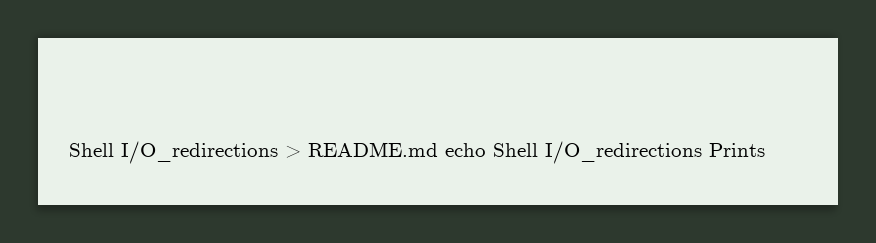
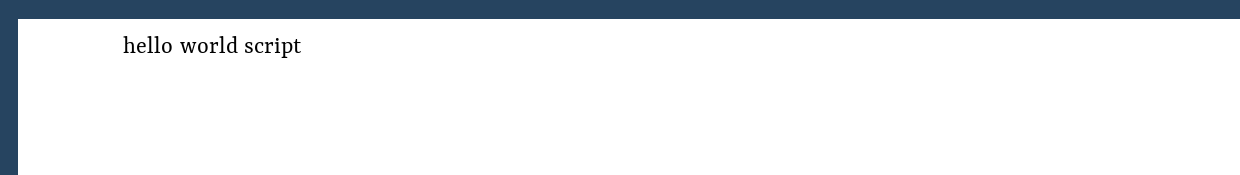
[69,141,765,164] Shell I/O_redirections > README.md echo Shell I/O_redirections Prints -> [123,36,303,58] hello world script

